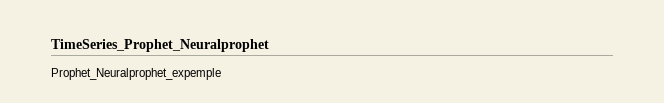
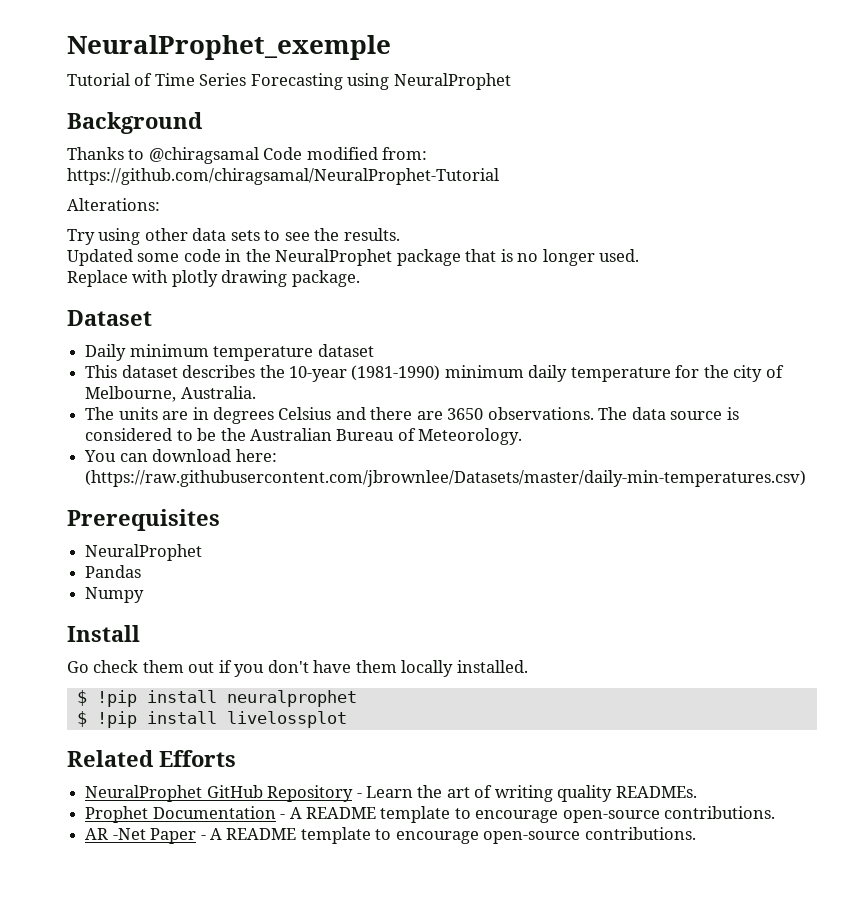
[51,39,269,52] [51,68,221,80] TimeSeries_Prophet_Neuralprophet // Prophet_Neuralprophet_expemple -> [67,35,391,60] [67,73,511,90] [67,112,202,134] [67,147,428,164] [67,168,499,185] [67,198,160,211] [67,228,400,245] [67,249,640,266] [67,270,360,287] [67,310,152,326] [85,344,374,361] [85,365,784,382] [85,386,256,402] [85,407,739,424] [85,428,523,445] [84,449,277,462] [85,470,807,487] [67,509,220,531] [85,544,203,561] [85,565,142,578] [85,587,145,603] [67,625,140,642] [67,660,528,677] [76,690,357,707] [76,711,347,728] [67,750,236,767] [85,785,697,802] [85,806,776,823] [85,827,696,844] NeuralProphet_exemple // Tutorial of Time Series Forecasting using NeuralProphet // Background // Thanks to @chiragsamal Code modified from: https://github.com/chiragsamal/NeuralProphet-Tutorial // Alterations: // Try using other data sets to see the results. // Updated some code in the NeuralProphet package that is no longer used. // Replace with plotly drawing package. // Dataset // Daily minimum temperature dataset // This dataset describes the 10-year (1981-1990) minimum daily temperature for the city of Melbourne, Australia. // The units are in degrees Celsius and there are 3650 observations. The data source is considered to be the Australian Bureau of Meteorology. // You can download here: (https://raw.githubusercontent.com/jbrownlee/Datasets/master/daily-min-temperatures.csv) // Prerequisites // NeuralProphet // Pandas // Numpy // Install // Go check them out if you don't have them locally installed. // $ !pip install neuralprophet // $ !pip install livelossplot // Related Efforts // NeuralProphet GitHub Repository - Learn the art of writing quality READMEs. // Prophet Documentation - A README template to encourage open-source contributions. // AR -Net Paper - A README template to encourage open-source contributions.

